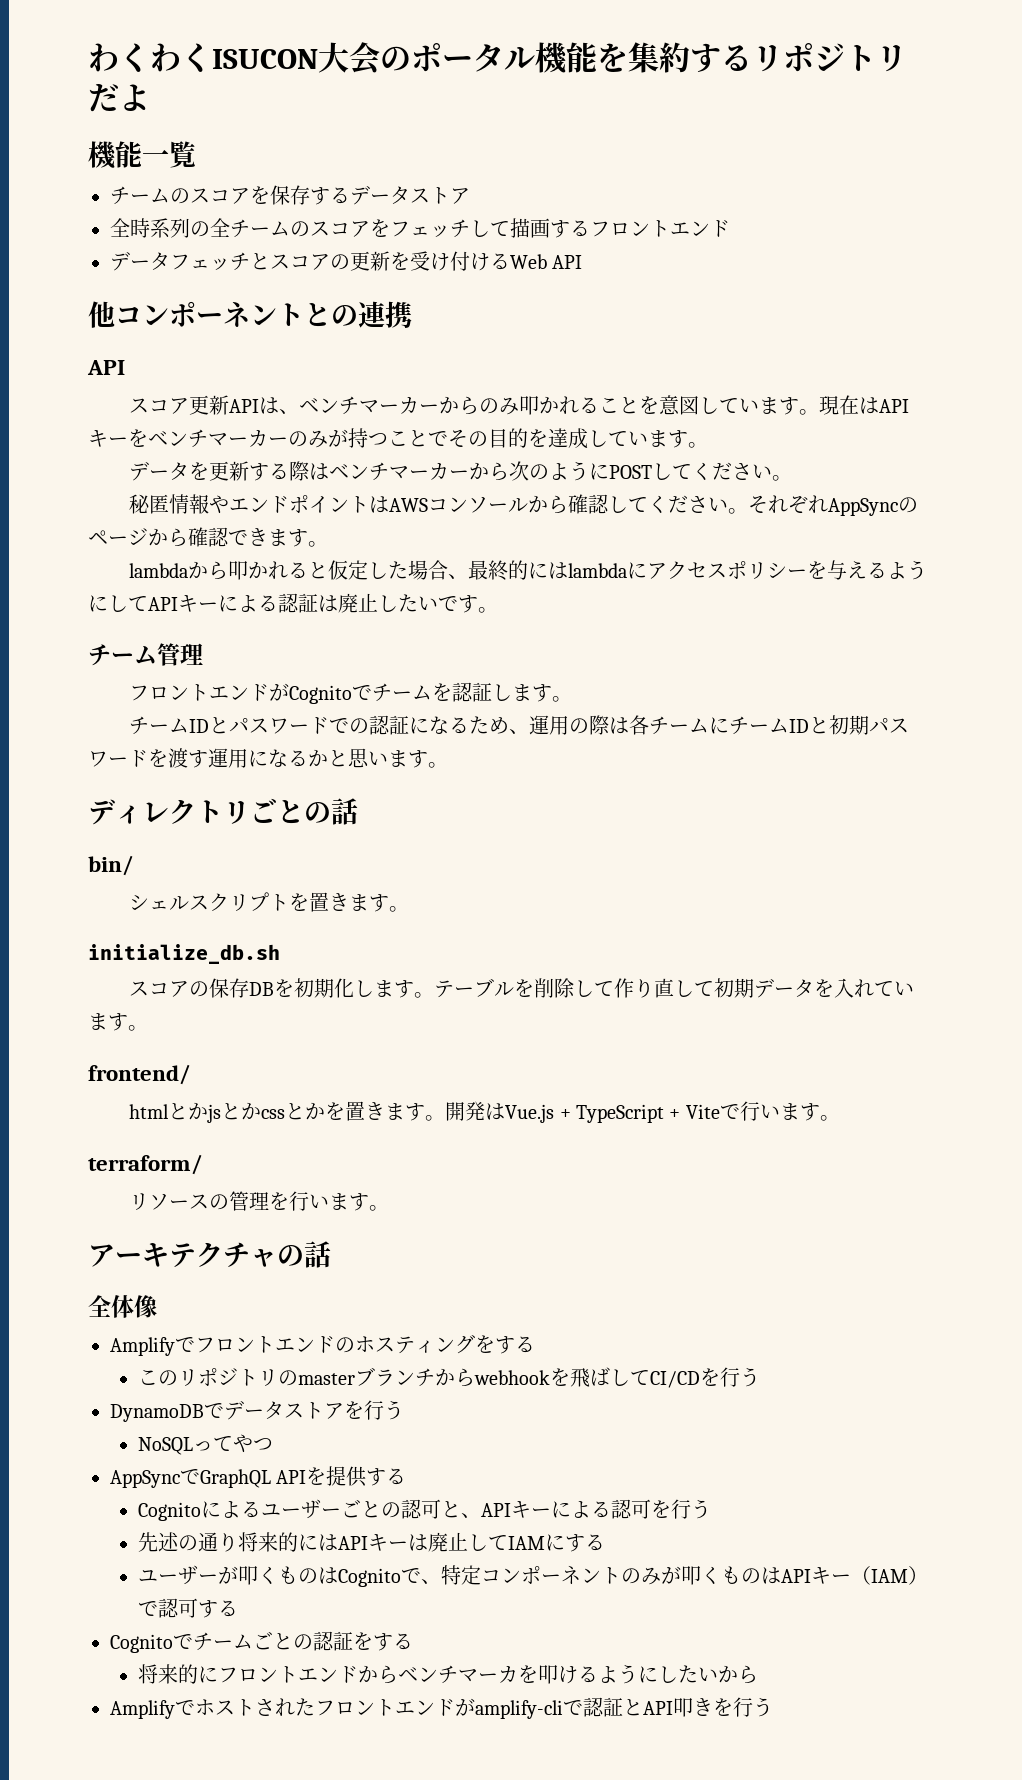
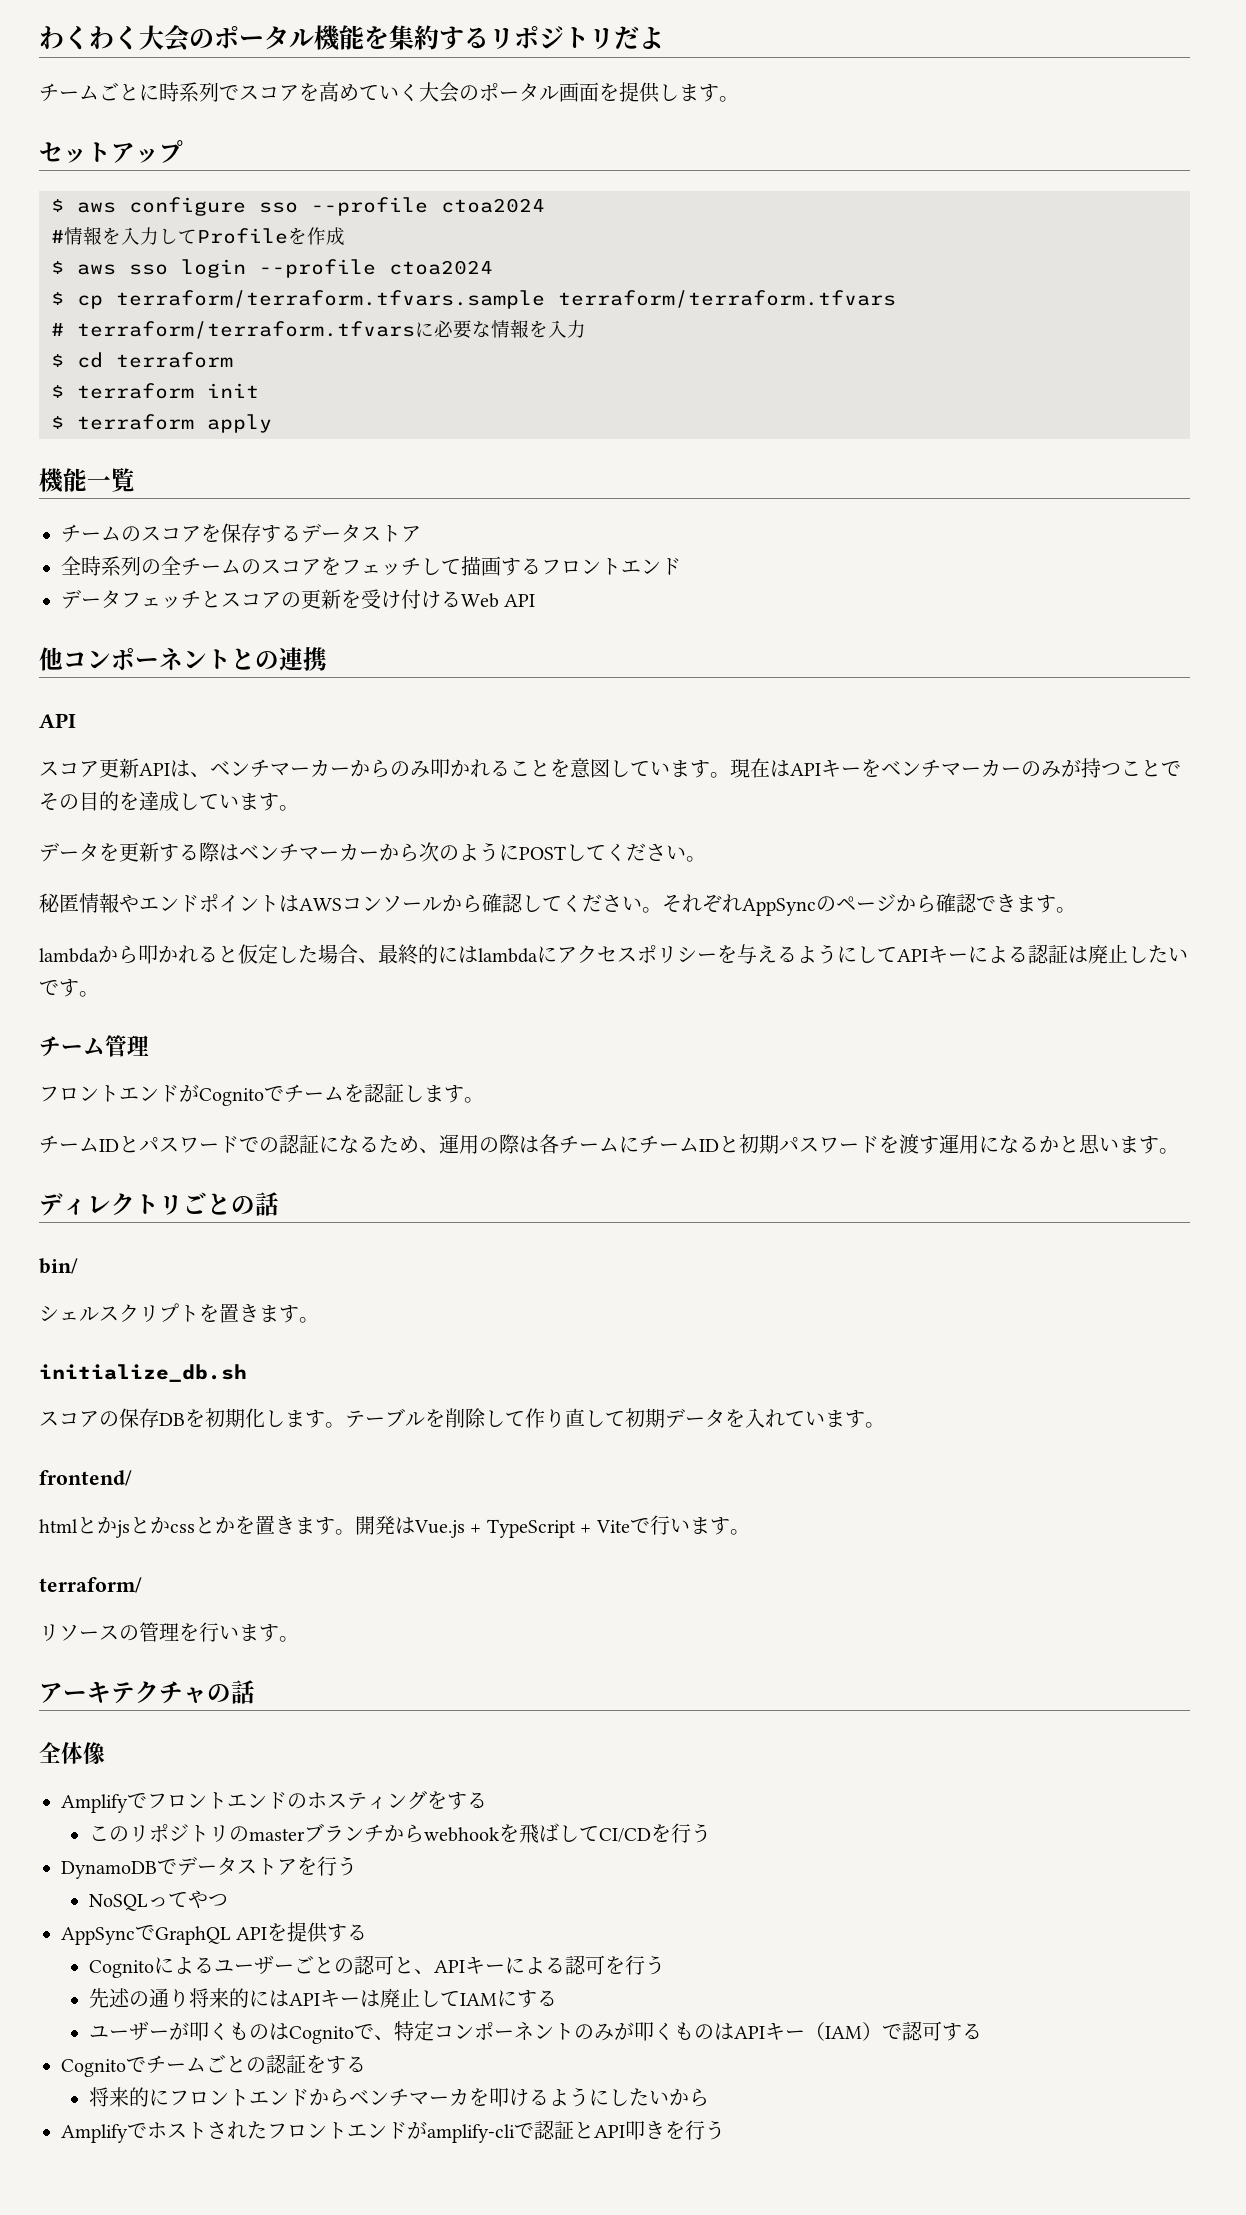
[212,49,318,69] ISUCON -> (139, 38) none
(150, 97) none -> [39,82,739,103] [39,140,183,163] [51,197,545,216] [51,226,345,246] [51,259,493,278] [51,290,896,309] [51,319,586,339] [51,352,233,368] [51,383,259,399] [51,414,272,433] // チームごとに時系列でスコアを高めていく大会のポータル画面を提供します。 // セットアップ // $ aws configure sso --profile ctoa2024 // #情報を入力してProfileを作成 // $ aws sso login --profile ctoa2024 // $ cp terraform/terraform.tfvars.sample terraform/terraform.tfvars // # terraform/terraform.tfvarsに必要な情報を入力 // $ cd terraform // $ terraform init // $ terraform apply

